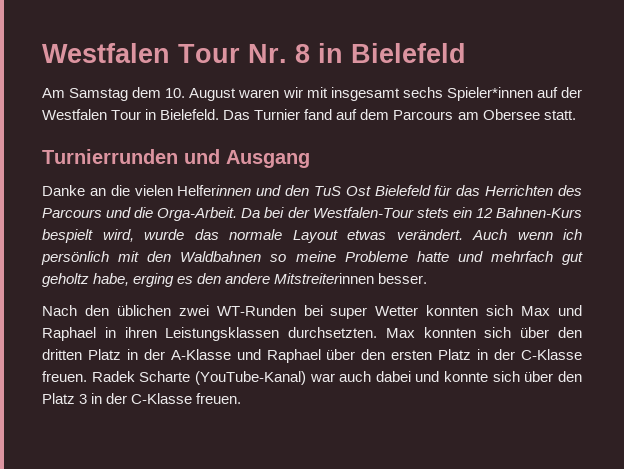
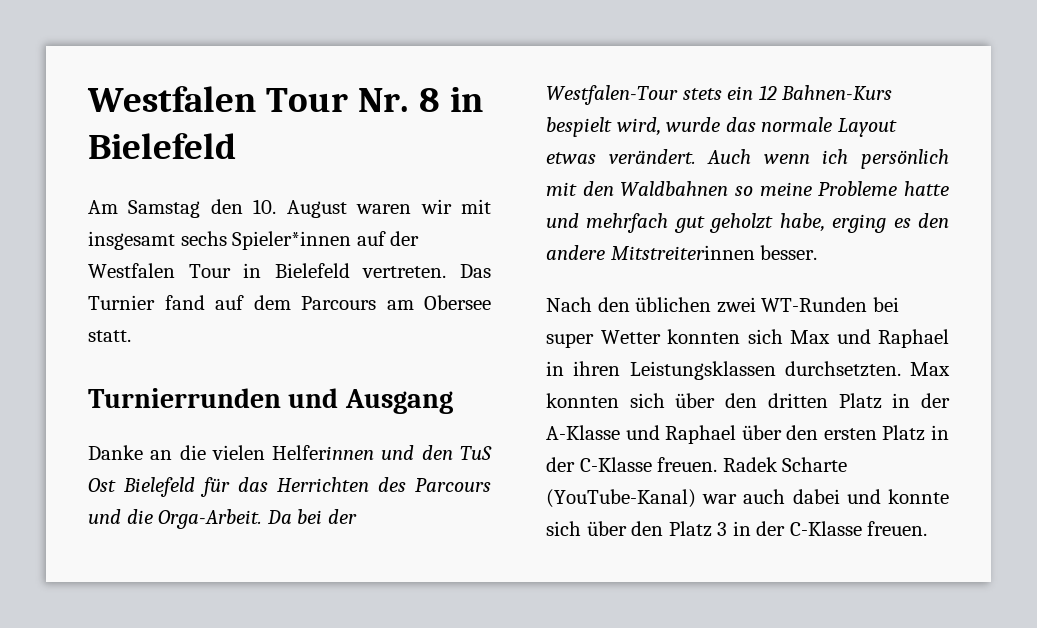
[132,87,162,98] dem -> [210,199,243,214] den
[160,109,220,120] Bielefeld. -> [274,263,447,278] Bielefeld vertreten.
[42,273,89,287] geholtz -> [709,213,774,233] geholzt

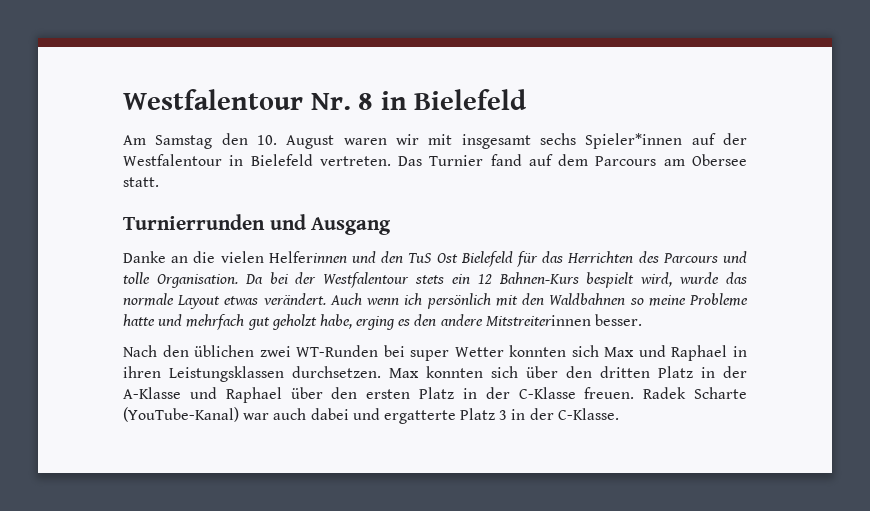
[87,86,348,112] Westfalen Tour -> [123,89,303,110] Westfalentour
[88,263,231,278] Westfalen Tour -> [123,154,222,166] Westfalentour
[126,509,263,529] die Orga-Arbeit. -> [123,272,238,288] tolle Organisation.
[546,85,678,105] Westfalen-Tour -> [323,272,410,288] Westfalentour
[784,361,901,377] durchsetzten. -> [292,366,381,378] durchsetzen.
[888,489,949,504] [546,521,664,536] konnte sich über den -> [383,410,456,424] ergatterte
[789,521,928,536] C-Klasse freuen. -> [557,408,619,420] C-Klasse.

